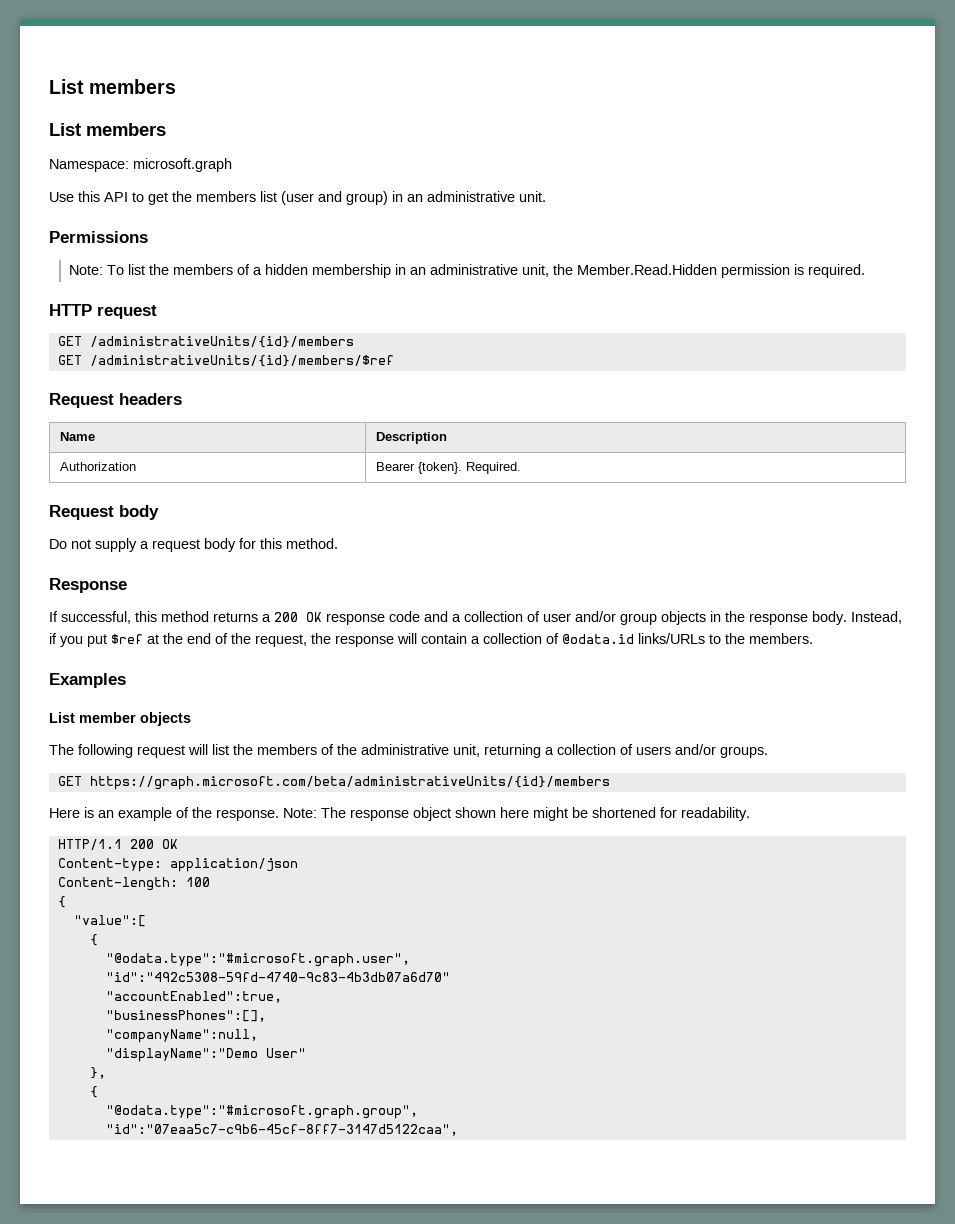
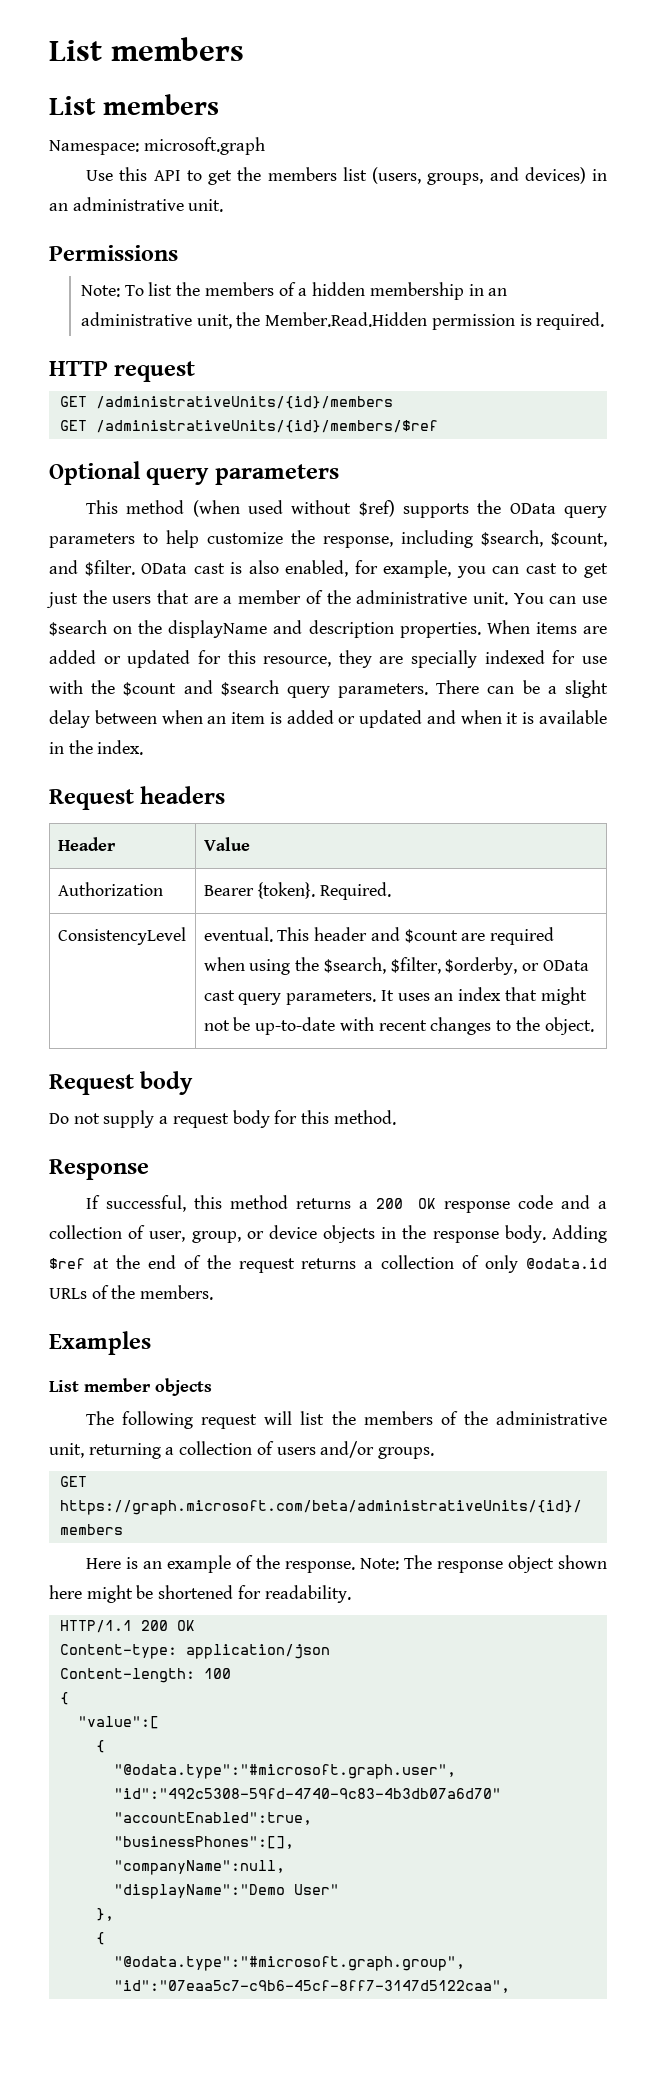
[281,191,388,205] (user and group) -> [372,167,586,185] (users, groups, and devices)
(394, 361) none -> [49,461,339,485] [86,500,607,518] [49,530,607,548] [49,560,609,578] [46,590,608,608] [49,620,607,638] [49,650,607,668] [49,680,608,698] [49,710,607,728] [49,740,144,755] // Optional query parameters // This method (when used without $ref) supports the OData query parameters to help customize the response, including $search, $count, and $filter. OData cast is also enabled, for example, you can cast to get just the users that are a member of the administrative unit. You can use $search on the displayName and description properties. When items are added or updated for this resource, they are specially indexed for use with the $count and $search query parameters. There can be a slight delay between when an item is added or updated and when it is available in the index.
[60,432,96,441] [376,432,448,444] Name | Description -> [57,837,116,851] [203,837,250,851] Header | Value
(522, 468) none -> [57,927,186,945] [203,927,555,945] [203,957,589,975] [203,987,587,1005] [203,1017,594,1035] // ConsistencyLevel | eventual. This header and $count are required when using the $search, $filter, $orderby, or OData cast query parameters. It uses an index that might not be up-to-date with recent changes to the object.
[543,611,657,625] user and/or group -> [149,1225,317,1243] user, group, or device
[851,611,902,624] [49,633,107,647] Instead, if you put -> [552,1225,607,1243] Adding
[255,633,721,647] request, the response will contain a collection of @odata.id links/URLs to -> [238,1255,607,1273] [49,1285,109,1299] request returns a collection of only @odata.id URLs of

